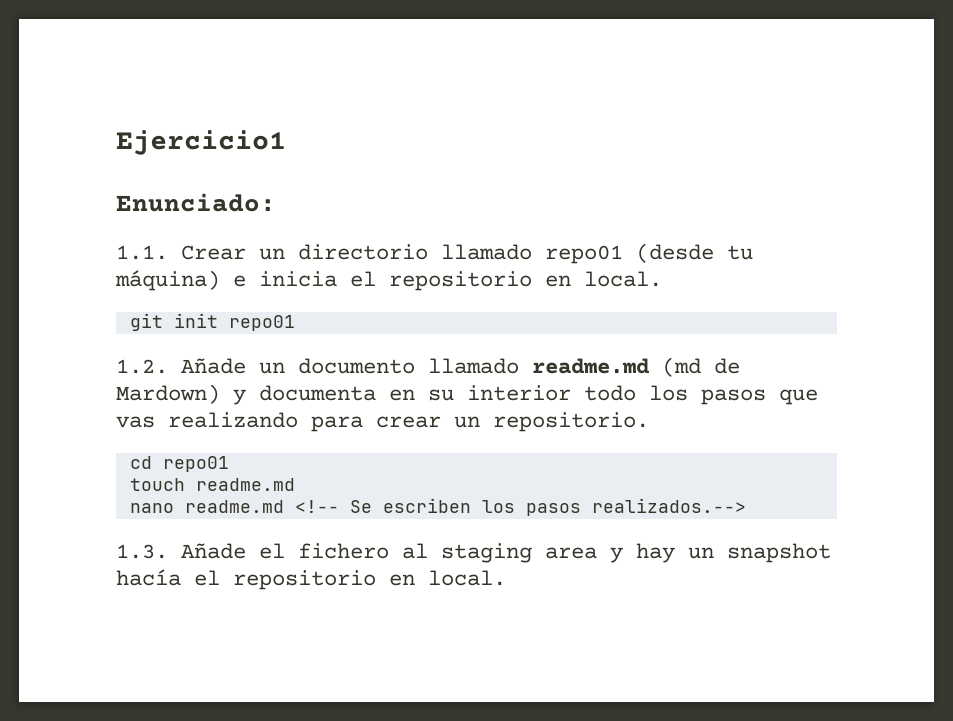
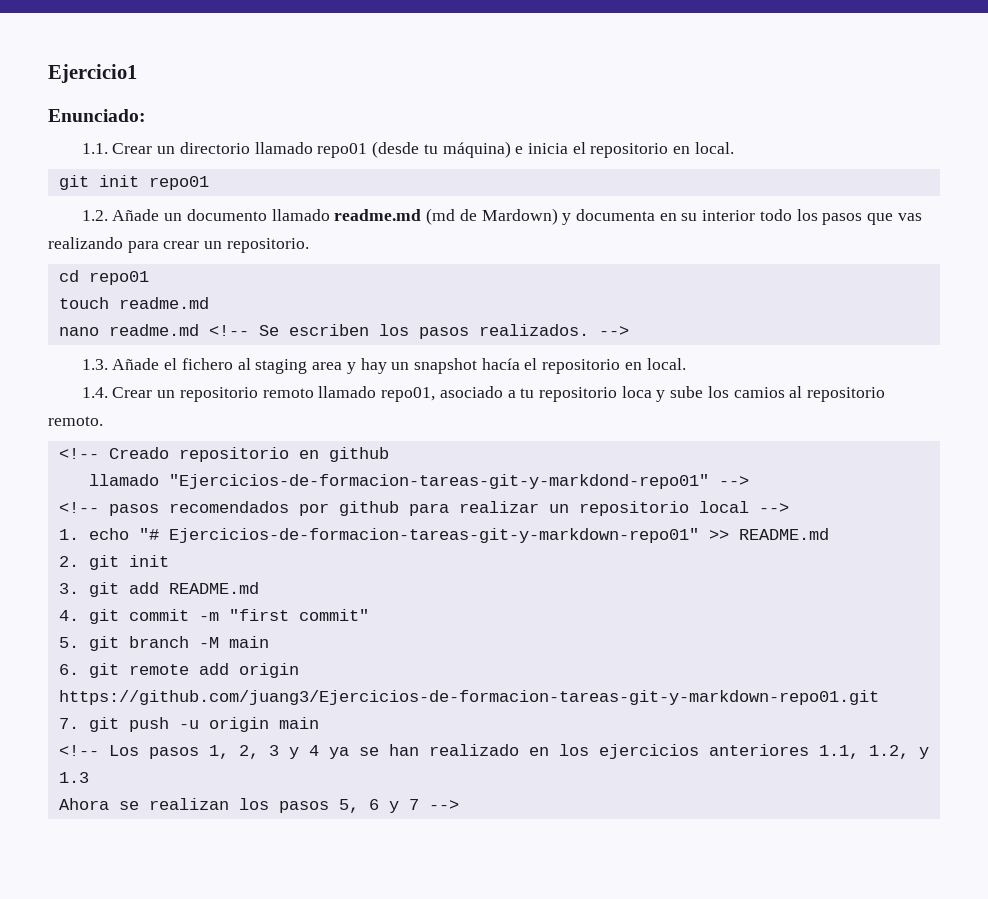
[591,498,746,513] realizados.--> -> [478,324,629,336] realizados. -->
(506, 578) none -> [81,386,886,402] [48,416,103,426] [58,447,389,462] [88,474,749,489] [58,501,789,516] [58,528,829,543] [58,555,169,570] [58,582,259,597] [58,609,369,624] [58,636,269,651] [58,663,299,678] [58,690,879,705] [58,717,319,732] [58,744,929,759] [58,772,89,783] [58,798,459,813] // 1.4. Crear un repositorio remoto llamado repo01, asociado a tu repositorio loca y sube los camios al repositorio remoto. // <!-- Creado repositorio en github // llamado "Ejercicios-de-formacion-tareas-git-y-markdond-repo01" --> // <!-- pasos recomendados por github para realizar un repositorio local --> // 1. echo "# Ejercicios-de-formacion-tareas-git-y-markdown-repo01" >> README.md // 2. git init // 3. git add README.md // 4. git commit -m "first commit" // 5. git branch -M main // 6. git remote add origin https://github.com/juang3/Ejercicios-de-formacion-tareas-git-y-markdown-repo01.git // 7. git push -u origin main // <!-- Los pasos 1, 2, 3 y 4 ya se han realizado en los ejercicios anteriores 1.1, 1.2, y 1.3 // Ahora se realizan los pasos 5, 6 y 7 -->

